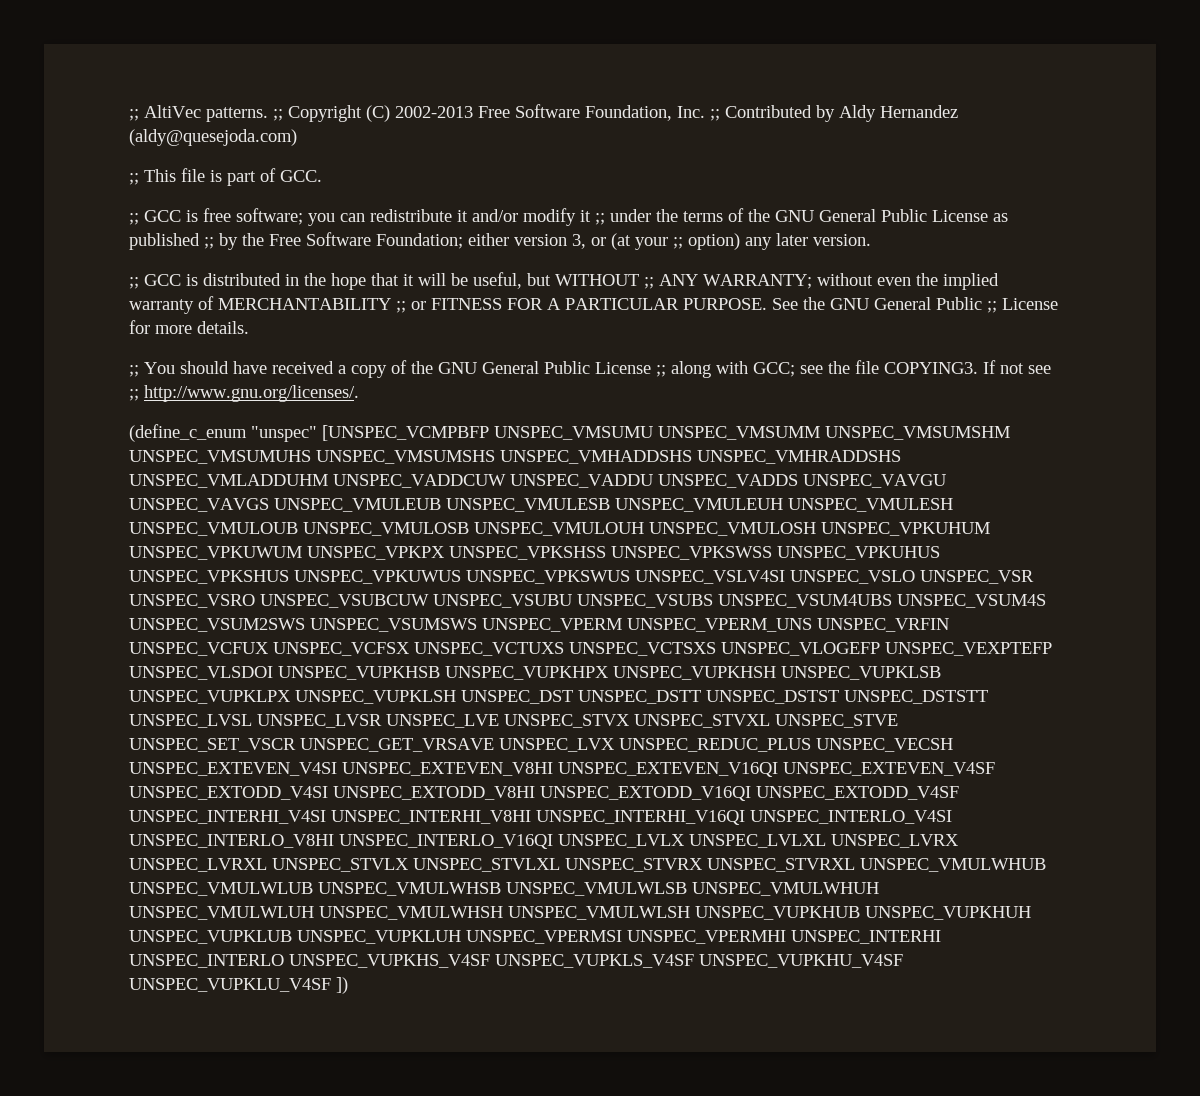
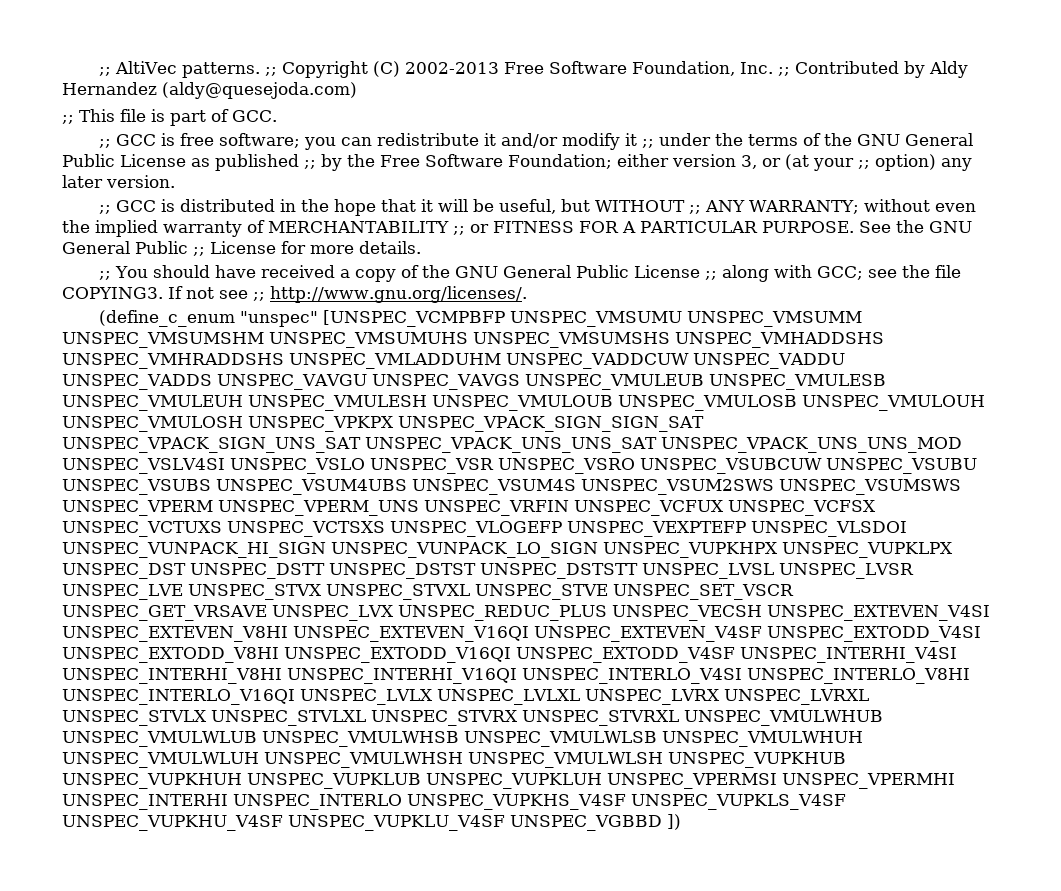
[821,522,990,536] [129,546,940,560] [129,570,630,584] UNSPEC_VPKUHUM UNSPEC_VPKUWUM UNSPEC_VPKPX UNSPEC_VPKSHSS UNSPEC_VPKSWSS UNSPEC_VPKUHUS UNSPEC_VPKSHUS UNSPEC_VPKUWUS UNSPEC_VPKSWUS -> [248,416,704,432] [62,437,962,453] UNSPEC_VPKPX UNSPEC_VPACK_SIGN_SIGN_SAT UNSPEC_VPACK_SIGN_UNS_SAT UNSPEC_VPACK_UNS_UNS_SAT UNSPEC_VPACK_UNS_UNS_MOD
[278,666,941,680] [129,690,456,704] UNSPEC_VUPKHSB UNSPEC_VUPKHPX UNSPEC_VUPKHSH UNSPEC_VUPKLSB UNSPEC_VUPKLPX UNSPEC_VUPKLSH -> [62,542,953,558] UNSPEC_VUNPACK_HI_SIGN UNSPEC_VUNPACK_LO_SIGN UNSPEC_VUPKHPX UNSPEC_VUPKLPX
(331, 985) none -> [509,815,662,831] UNSPEC_VGBBD

